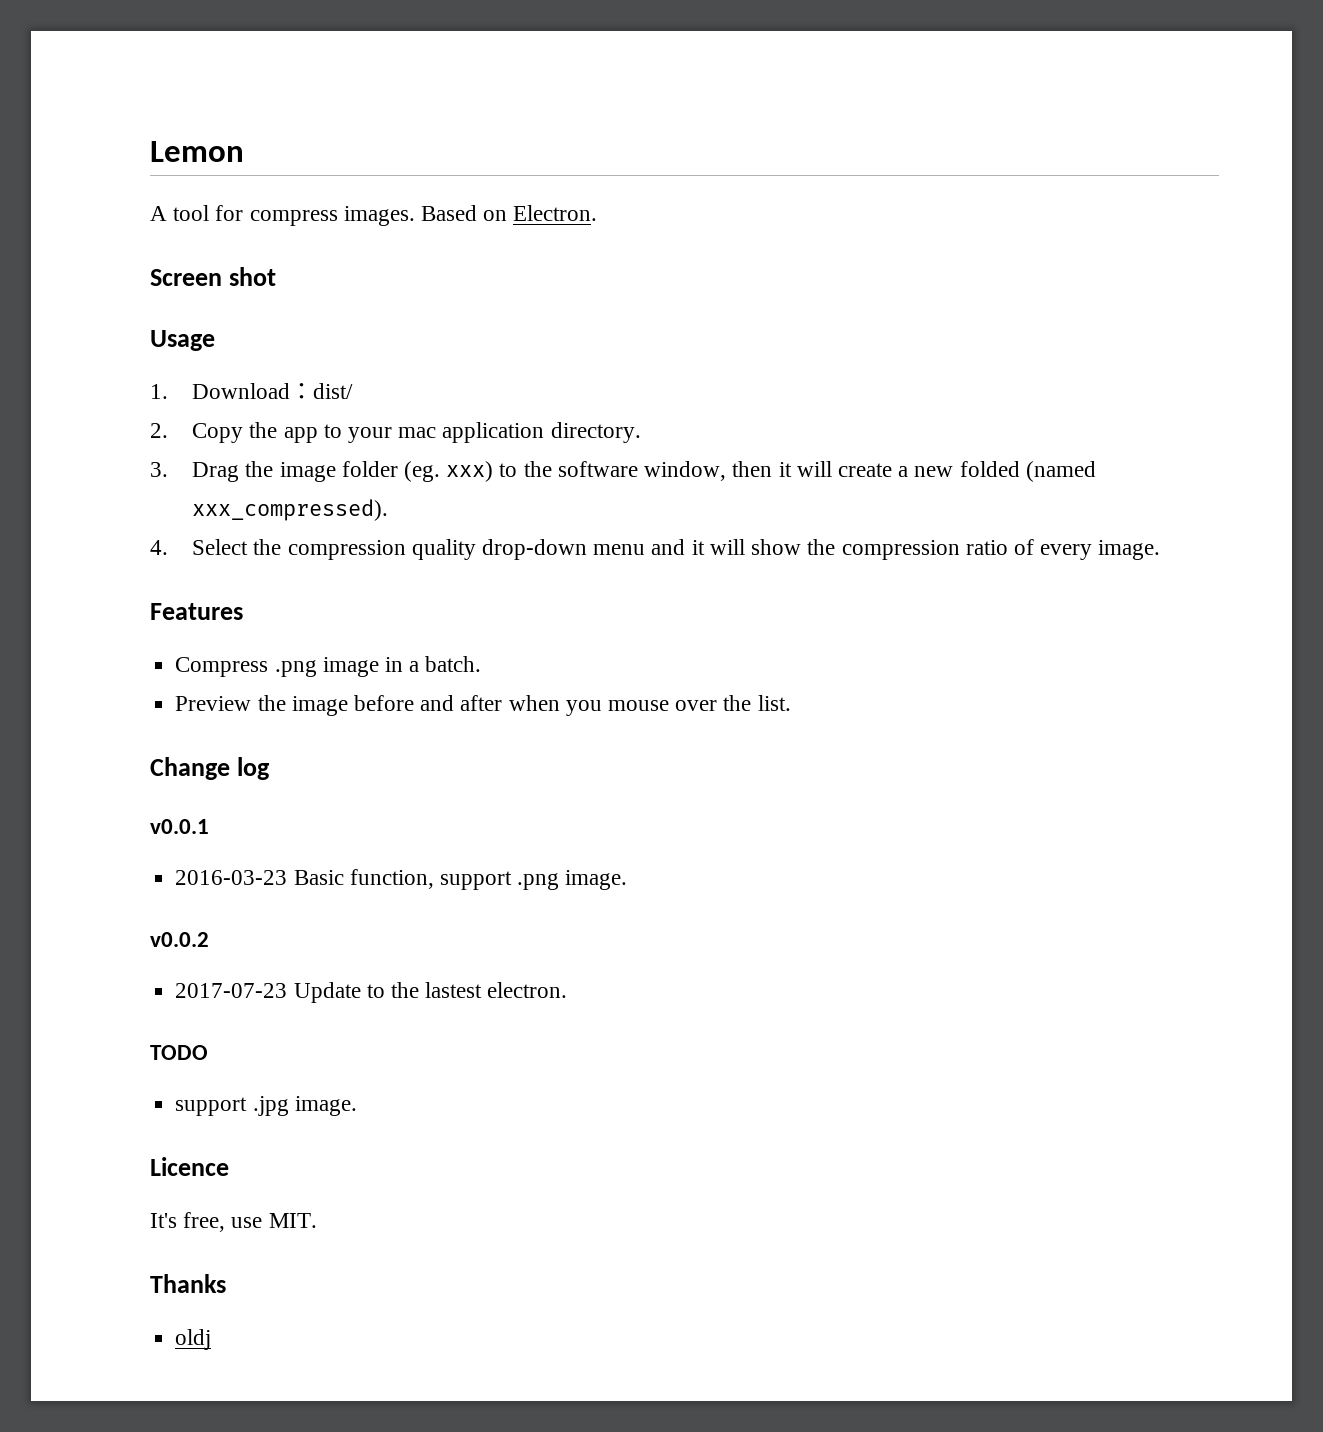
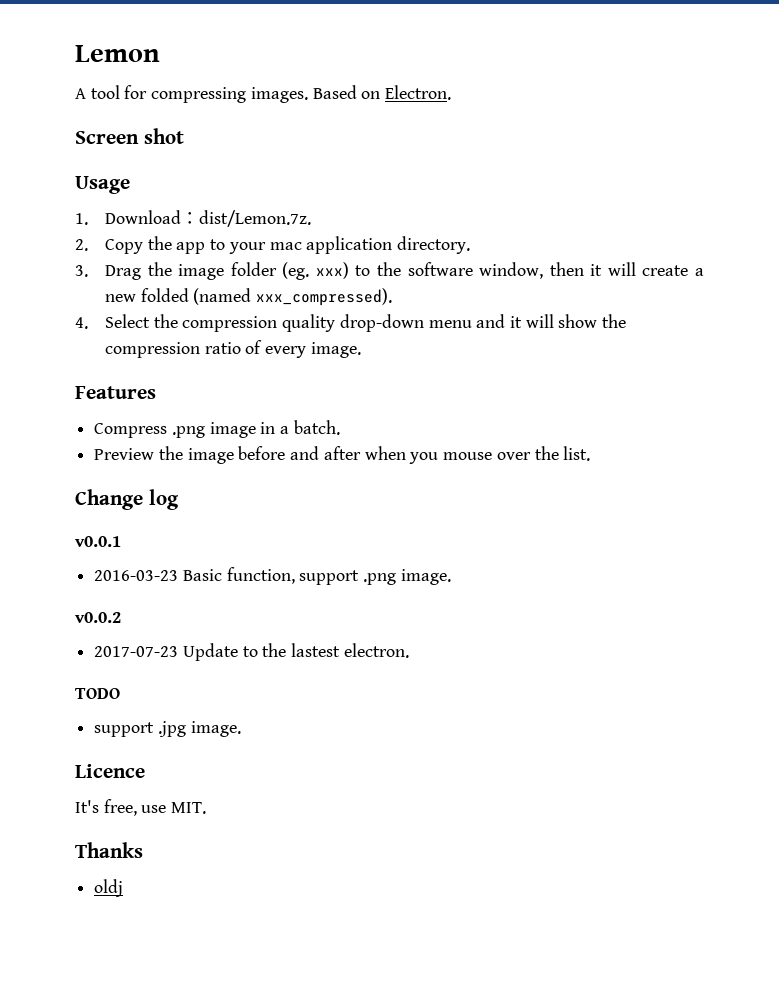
[249,210,338,226] compress -> [151,87,247,103] compressing
[313,383,354,399] dist/ -> [198,210,311,227] dist/Lemon.7z.

